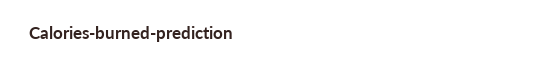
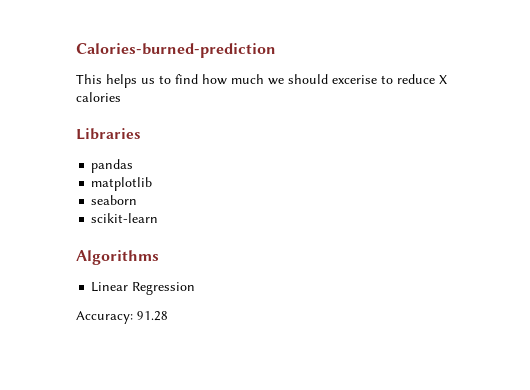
(233, 34) none -> [76,74,447,88] [76,92,121,102] [76,128,141,140] [91,159,134,173] [91,177,153,191] [91,195,138,205] [91,213,159,223] [76,250,159,265] [91,282,196,295] [76,311,168,324] // This helps us to find how much we should excerise to reduce X calories // Libraries // pandas // matplotlib // seaborn // scikit-learn // Algorithms // Linear Regression // Accuracy: 91.28

